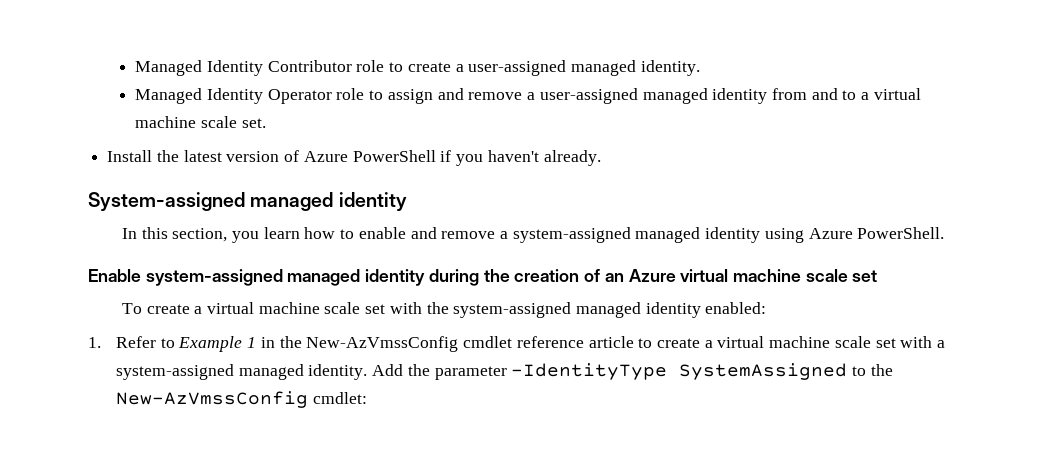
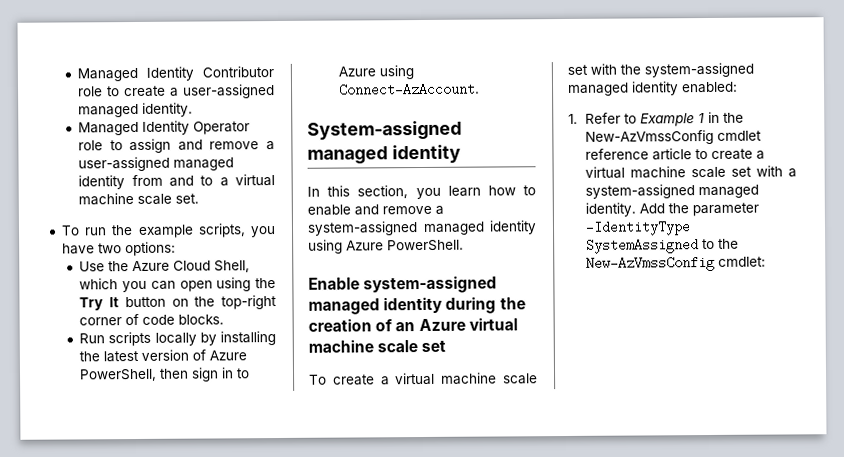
[107,150,153,162] Install -> [60,223,276,238] [61,241,176,257] [79,260,251,273] [79,277,276,293] [79,295,277,311] [79,313,225,326] [79,331,276,347] To run the example scripts, you have two options: // Use the Azure Cloud Shell, which you can open using the Try It button on the top-right corner of code blocks. // Run scripts locally by installing
[352,150,601,166] PowerShell if you haven't already. -> [79,367,251,382] [338,65,415,80] [338,82,481,97] PowerShell, then sign in to Azure using Connect-AzAccount.

